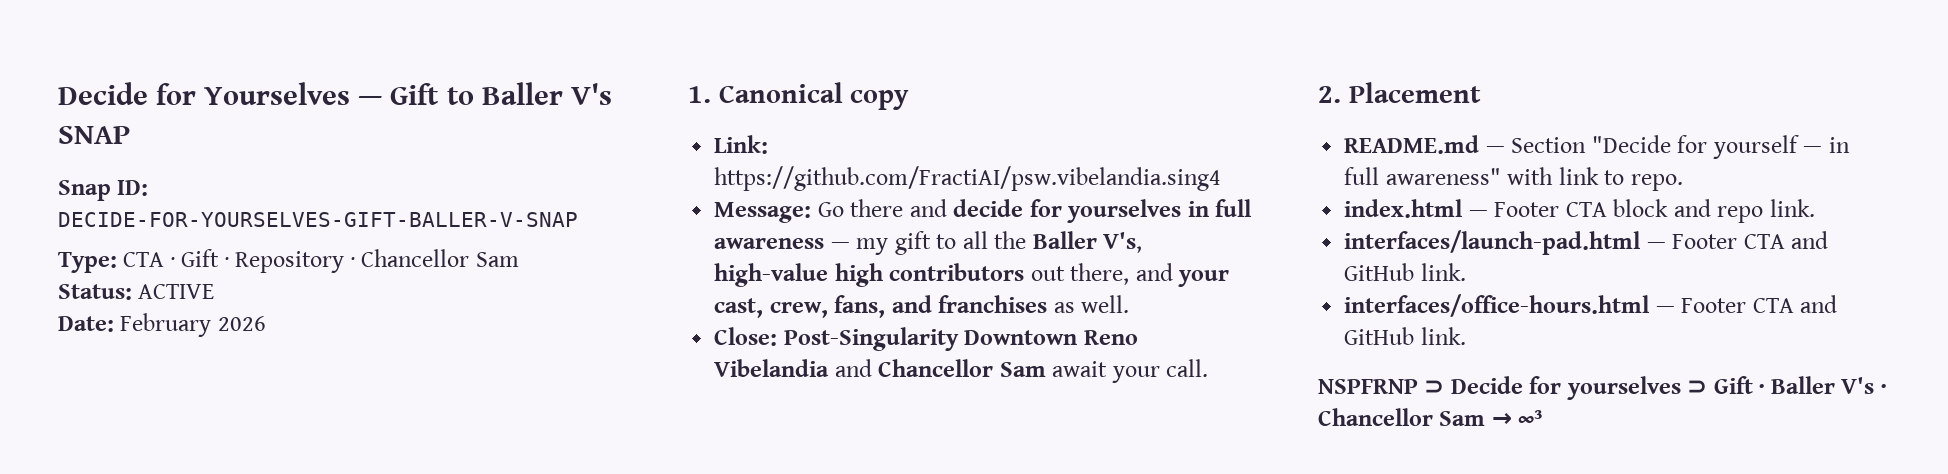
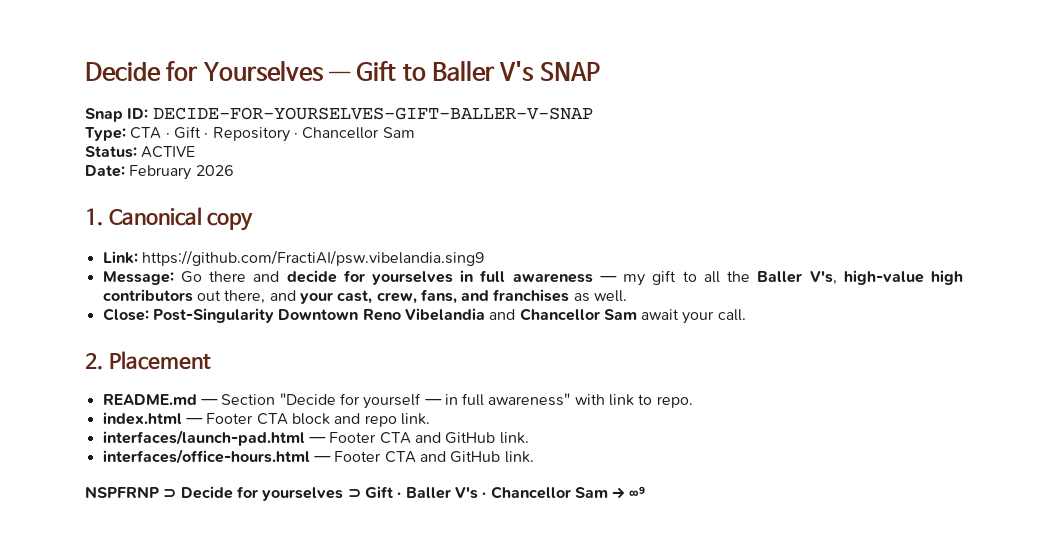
[714,166,1222,191] https://github.com/FractiAI/psw.vibelandia.sing4 -> [141,250,484,266] https://github.com/FractiAI/psw.vibelandia.sing9
[1518,410,1543,426] ∞³ -> [629,486,646,498] ∞⁹

